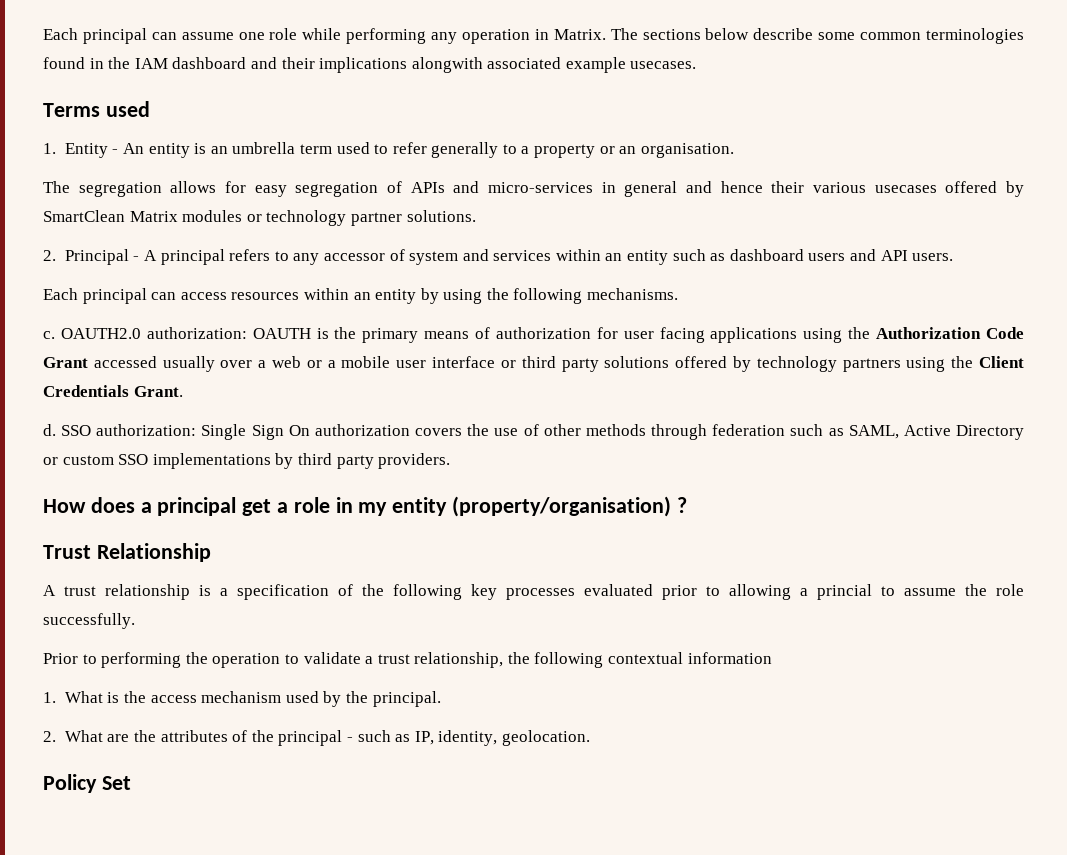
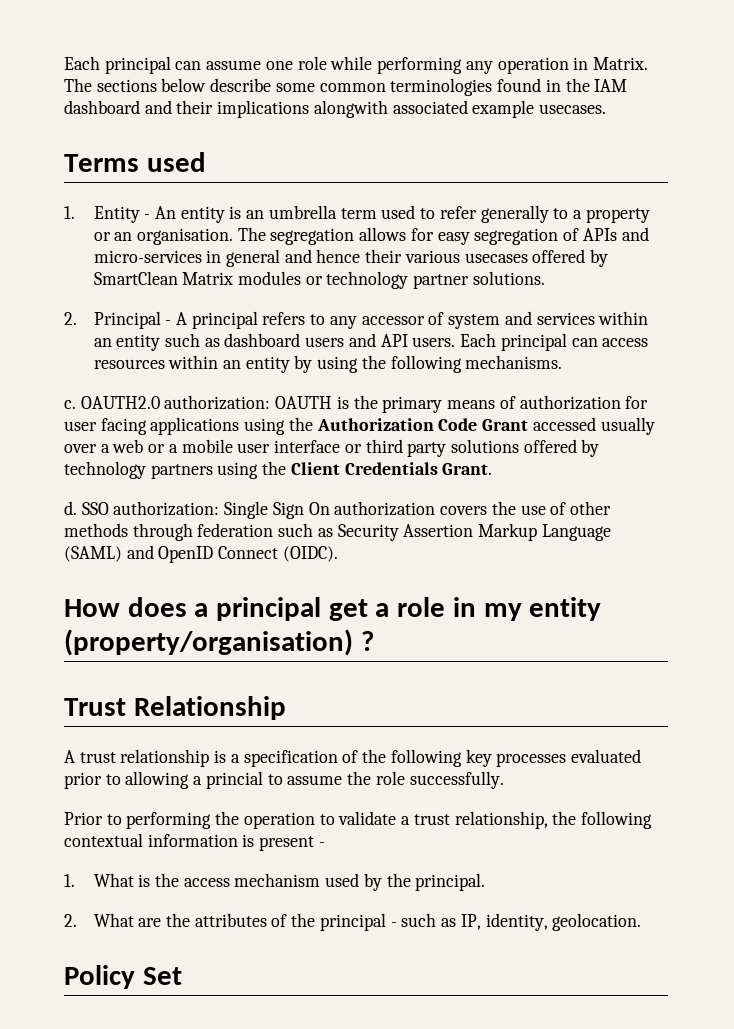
(734, 150) // -> (234, 236) none
(954, 257) // -> (456, 342) none
[848,425,1024,440] [43,453,451,469] SAML, Active Directory or custom SSO implementations by third party providers. -> [337,523,611,541] [64,545,338,563] Security Assertion Markup Language (SAML) and OpenID Connect (OIDC).
(772, 658) none -> [242,834,325,851] is present -

